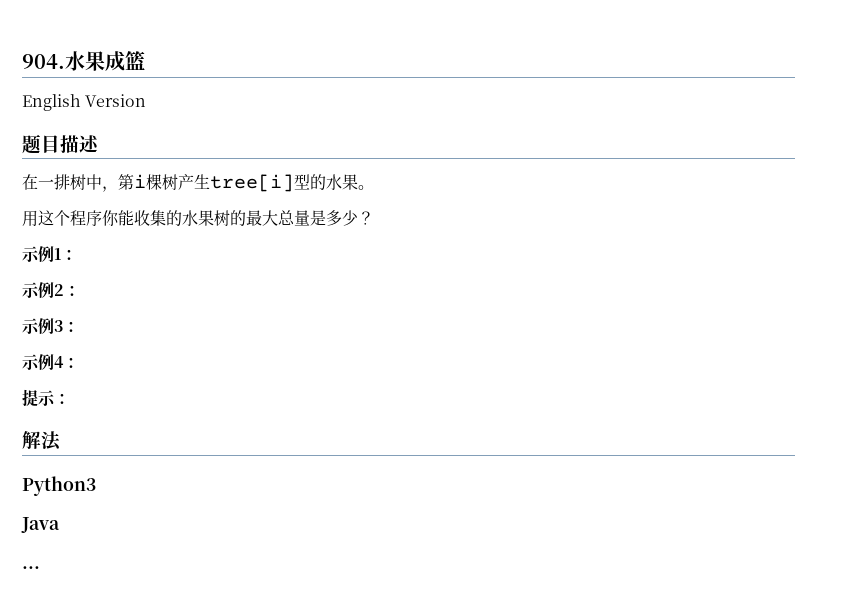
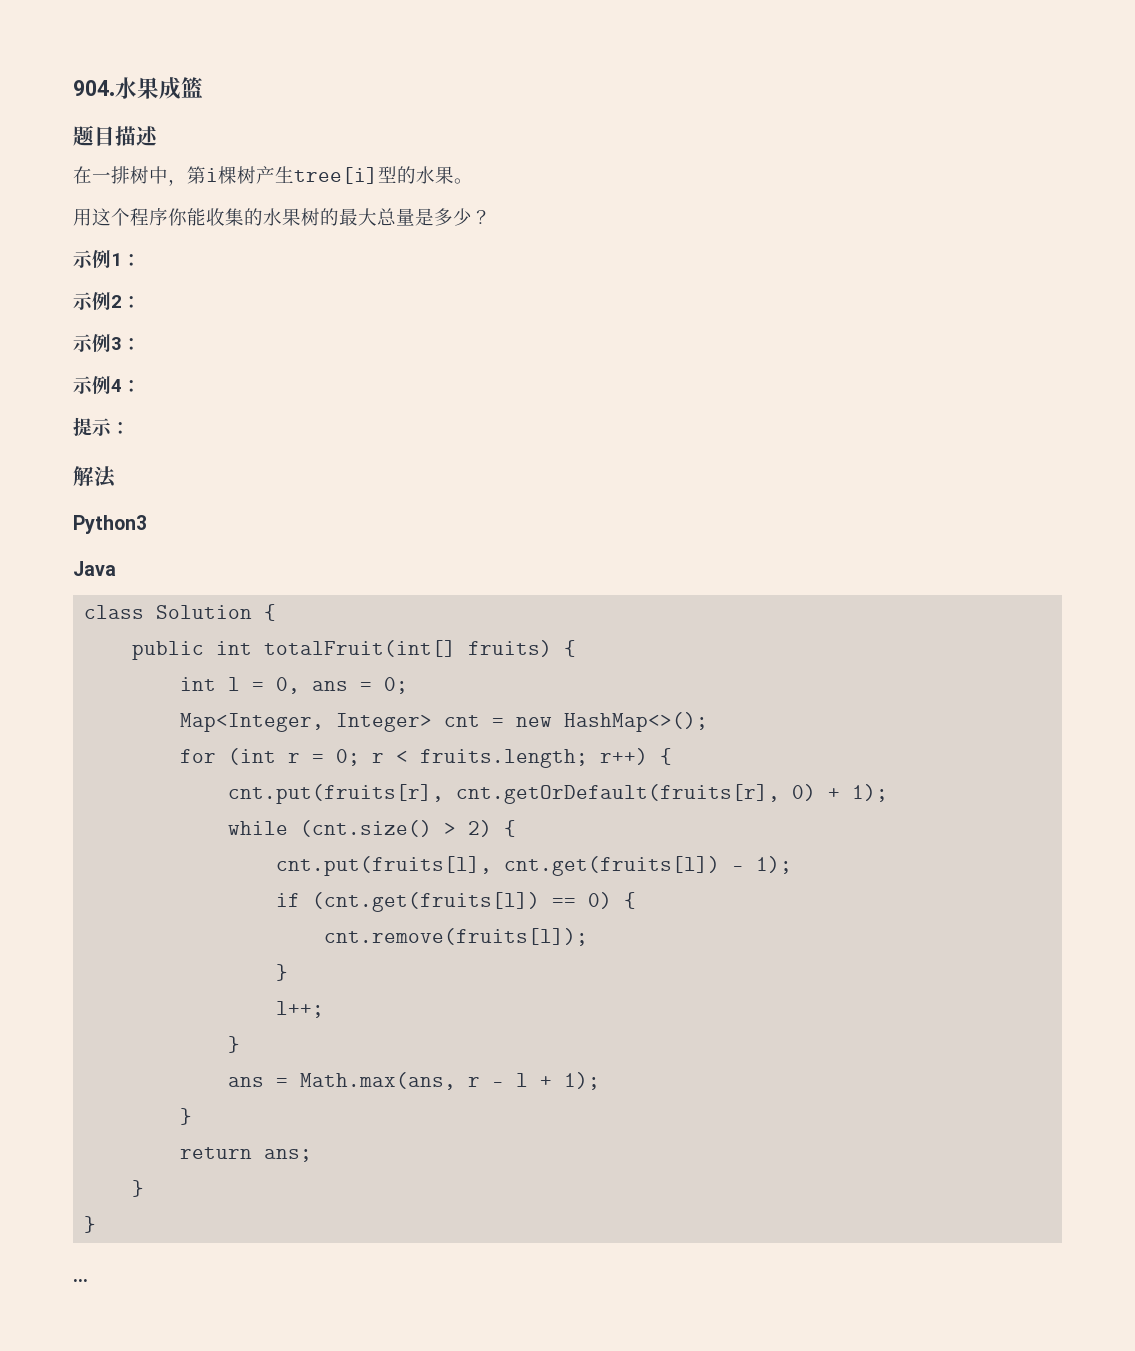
[22,94,147,111] // English Version -> (203, 87) none
(60, 525) none -> [84,604,277,621] [132,640,577,660] [180,677,409,694] [180,712,709,732] [180,748,673,768] [228,784,889,804] [228,820,517,837] [276,856,793,876] [276,892,637,912] [324,928,589,946] [276,964,289,981] [276,1001,325,1018] [228,1036,241,1053] [228,1072,601,1090] [180,1108,193,1125] [180,1147,313,1162] [132,1180,145,1197] [84,1216,97,1233] // class Solution { // public int totalFruit(int[] fruits) { // int l = 0, ans = 0; // Map<Integer, Integer> cnt = new HashMap<>(); // for (int r = 0; r < fruits.length; r++) { // cnt.put(fruits[r], cnt.getOrDefault(fruits[r], 0) + 1); // while (cnt.size() > 2) { // cnt.put(fruits[l], cnt.get(fruits[l]) - 1); // if (cnt.get(fruits[l]) == 0) { // cnt.remove(fruits[l]); // } // l++; // } // ans = Math.max(ans, r - l + 1); // } // return ans; // } // }

